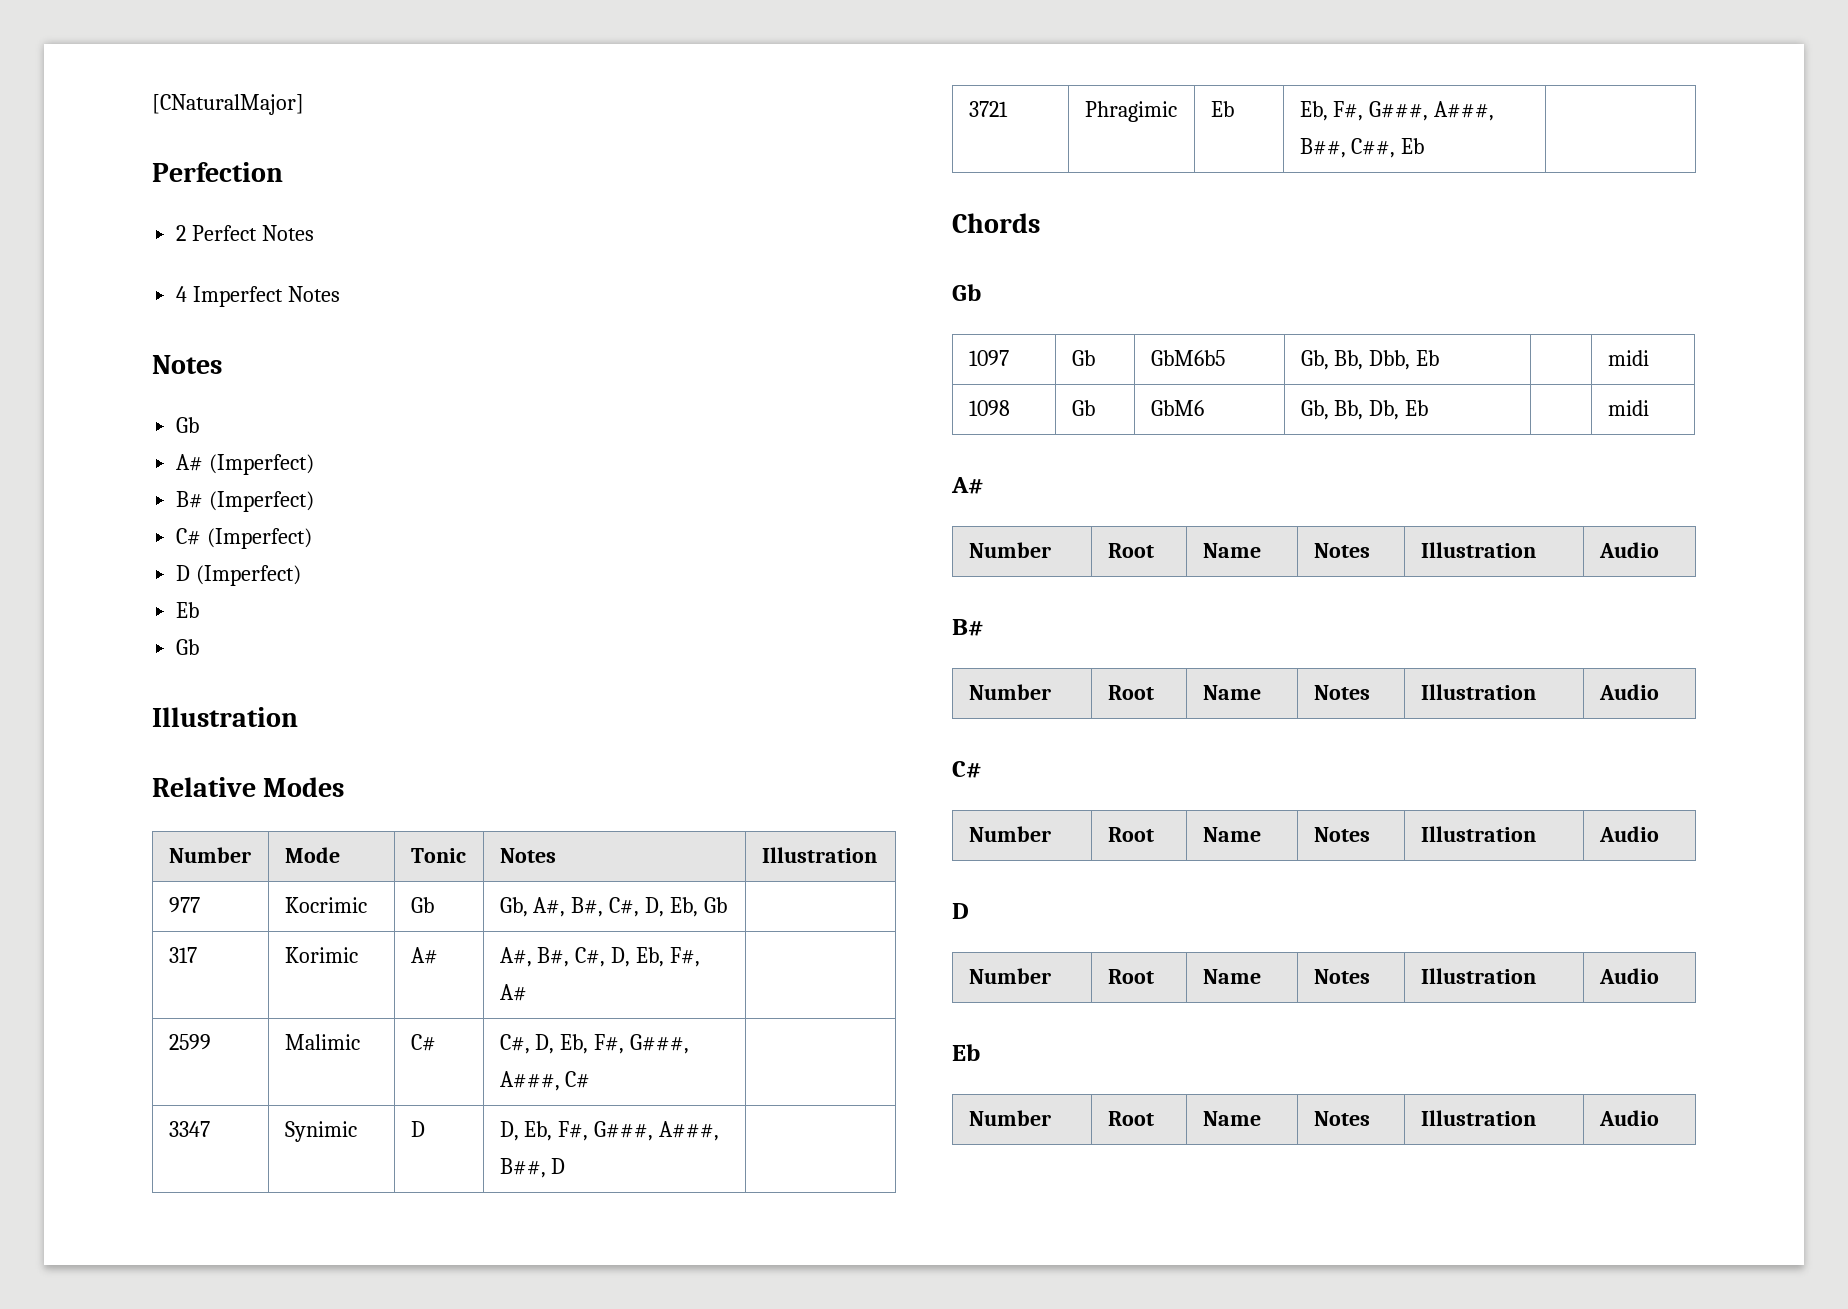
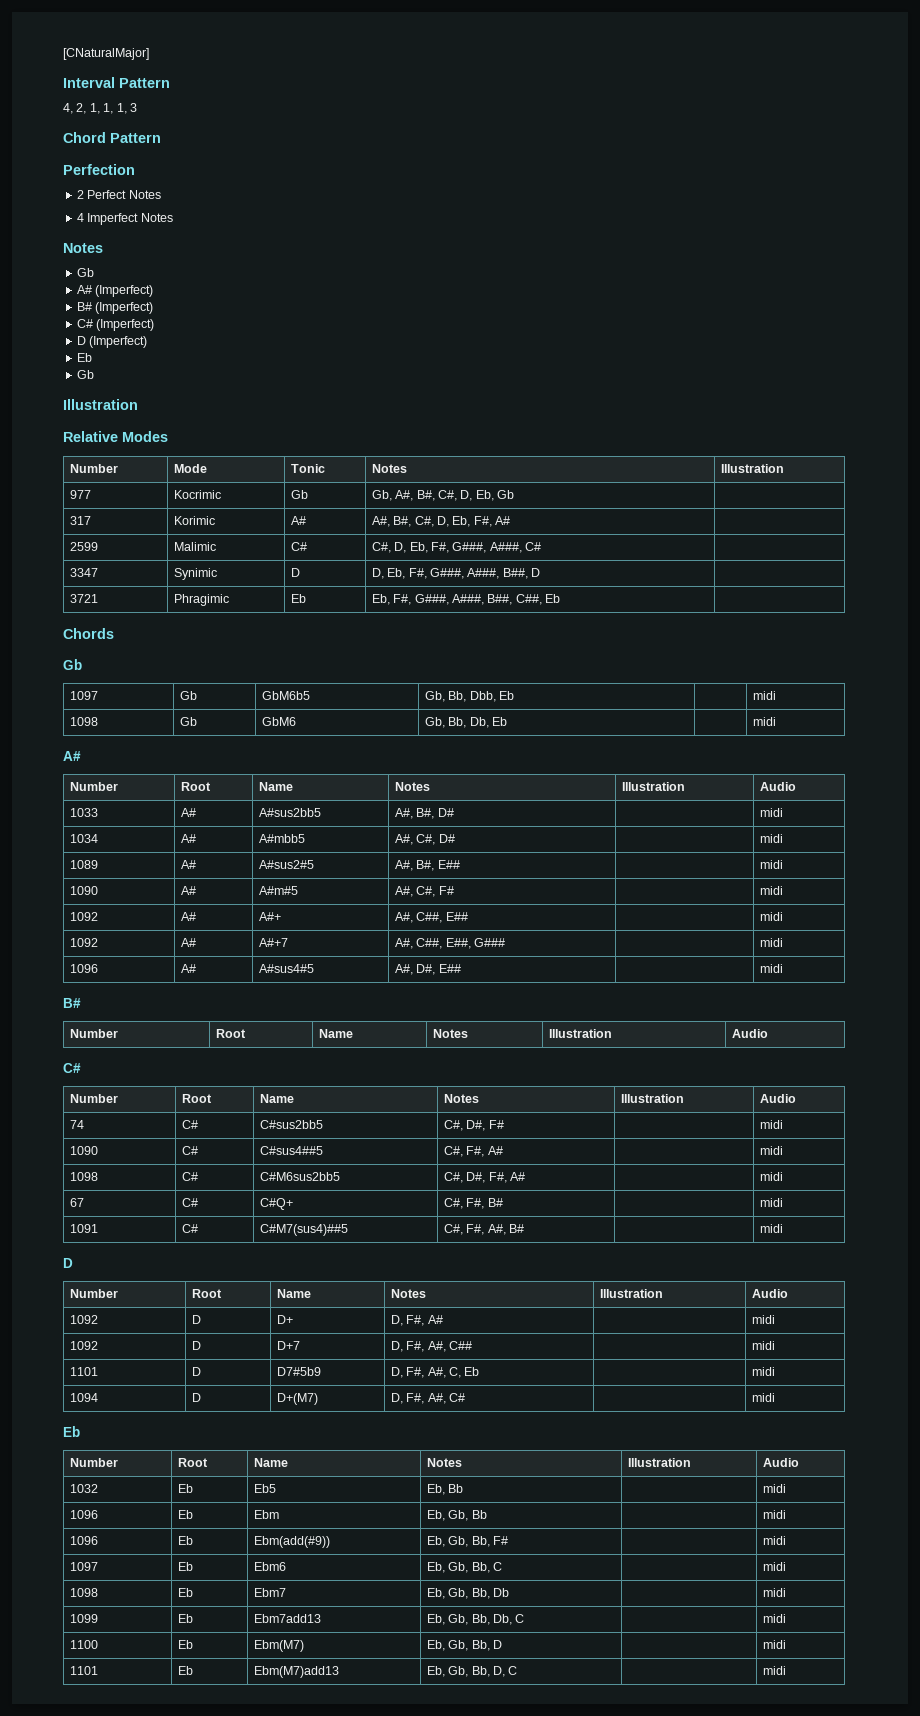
(304, 104) none -> [63,77,170,88] [63,103,137,114] [63,132,161,143] // Interval Pattern // 4, 2, 1, 1, 1, 3 // Chord Pattern
(1659, 550) none -> [69,808,98,817] [180,808,196,817] [258,808,321,817] [394,808,454,819] [759,808,783,817] [69,834,98,843] [180,834,196,843] [258,834,305,843] [394,834,455,845] [759,834,783,843] [69,860,98,869] [180,860,196,869] [258,860,314,869] [394,860,460,871] [759,860,783,869] [69,886,98,895] [180,886,196,895] [258,886,298,895] [394,886,454,897] [759,886,783,895] [69,912,98,921] [180,912,196,921] [258,912,281,921] [394,912,468,923] [759,912,783,921] [69,938,98,947] [180,938,196,947] [258,938,288,947] [394,938,505,949] [759,938,783,947] [69,964,98,973] [180,964,196,973] [258,964,314,973] [394,964,461,975] [759,964,783,973] // 1033 | A# | A#sus2bb5 | A#, B#, D# | | midi // 1034 | A# | A#mbb5 | A#, C#, D# | | midi // 1089 | A# | A#sus2#5 | A#, B#, E## | | midi // 1090 | A# | A#m#5 | A#, C#, F# | | midi // 1092 | A# | A#+ | A#, C##, E## | | midi // 1092 | A# | A#+7 | A#, C##, E##, G### | | midi // 1096 | A# | A#sus4#5 | A#, D#, E## | | midi
(1659, 834) none -> [69,1120,84,1129] [181,1120,198,1129] [259,1120,323,1129] [443,1120,504,1131] [759,1120,783,1129] [69,1146,98,1155] [181,1146,198,1155] [259,1146,323,1155] [443,1146,503,1157] [759,1146,783,1155] [69,1172,98,1181] [181,1172,198,1181] [259,1172,340,1181] [443,1172,525,1183] [759,1172,783,1181] [69,1198,84,1207] [181,1198,198,1207] [259,1198,293,1210] [443,1198,503,1209] [759,1198,783,1207] [69,1224,98,1233] [181,1224,198,1233] [259,1224,348,1236] [443,1224,524,1235] [759,1224,783,1233] // 74 | C# | C#sus2bb5 | C#, D#, F# | | midi // 1090 | C# | C#sus4##5 | C#, F#, A# | | midi // 1098 | C# | C#M6sus2bb5 | C#, D#, F#, A# | | midi // 67 | C# | C#Q+ | C#, F#, B# | | midi // 1091 | C# | C#M7(sus4)##5 | C#, F#, A#, B# | | midi
(1659, 976) none -> [69,1315,98,1324] [191,1315,201,1324] [276,1315,293,1324] [390,1315,443,1326] [751,1315,775,1324] [69,1341,98,1350] [191,1341,201,1350] [276,1341,300,1350] [390,1341,472,1352] [751,1341,775,1350] [69,1367,98,1376] [191,1367,201,1376] [276,1367,321,1376] [390,1367,480,1378] [751,1367,775,1376] [69,1393,98,1402] [191,1393,201,1402] [276,1393,318,1405] [390,1393,465,1404] [751,1393,775,1402] // 1092 | D | D+ | D, F#, A# | | midi // 1092 | D | D+7 | D, F#, A#, C## | | midi // 1101 | D | D7#5b9 | D, F#, A#, C, Eb | | midi // 1094 | D | D+(M7) | D, F#, A#, C# | | midi
(1659, 1118) none -> [69,1484,98,1493] [177,1484,193,1493] [253,1484,276,1493] [426,1484,464,1495] [762,1484,786,1493] [69,1510,98,1519] [177,1510,193,1519] [253,1510,279,1519] [426,1510,487,1521] [762,1510,786,1519] [69,1536,98,1545] [177,1536,193,1545] [253,1536,330,1548] [426,1536,508,1547] [762,1536,786,1545] [69,1562,98,1571] [177,1562,193,1571] [253,1562,286,1571] [426,1562,502,1573] [762,1562,786,1571] [69,1588,98,1597] [177,1588,193,1597] [253,1588,286,1597] [426,1588,509,1599] [762,1588,786,1597] [69,1614,98,1623] [177,1614,193,1623] [253,1614,321,1623] [426,1614,525,1625] [762,1614,786,1623] [69,1640,98,1649] [177,1640,193,1649] [253,1640,304,1652] [426,1640,502,1651] [762,1640,786,1649] [69,1666,98,1675] [177,1666,193,1675] [253,1666,339,1678] [426,1666,518,1677] [762,1666,786,1675] // 1032 | Eb | Eb5 | Eb, Bb | | midi // 1096 | Eb | Ebm | Eb, Gb, Bb | | midi // 1096 | Eb | Ebm(add(#9)) | Eb, Gb, Bb, F# | | midi // 1097 | Eb | Ebm6 | Eb, Gb, Bb, C | | midi // 1098 | Eb | Ebm7 | Eb, Gb, Bb, Db | | midi // 1099 | Eb | Ebm7add13 | Eb, Gb, Bb, Db, C | | midi // 1100 | Eb | Ebm(M7) | Eb, Gb, Bb, D | | midi // 1101 | Eb | Ebm(M7)add13 | Eb, Gb, Bb, D, C | | midi

